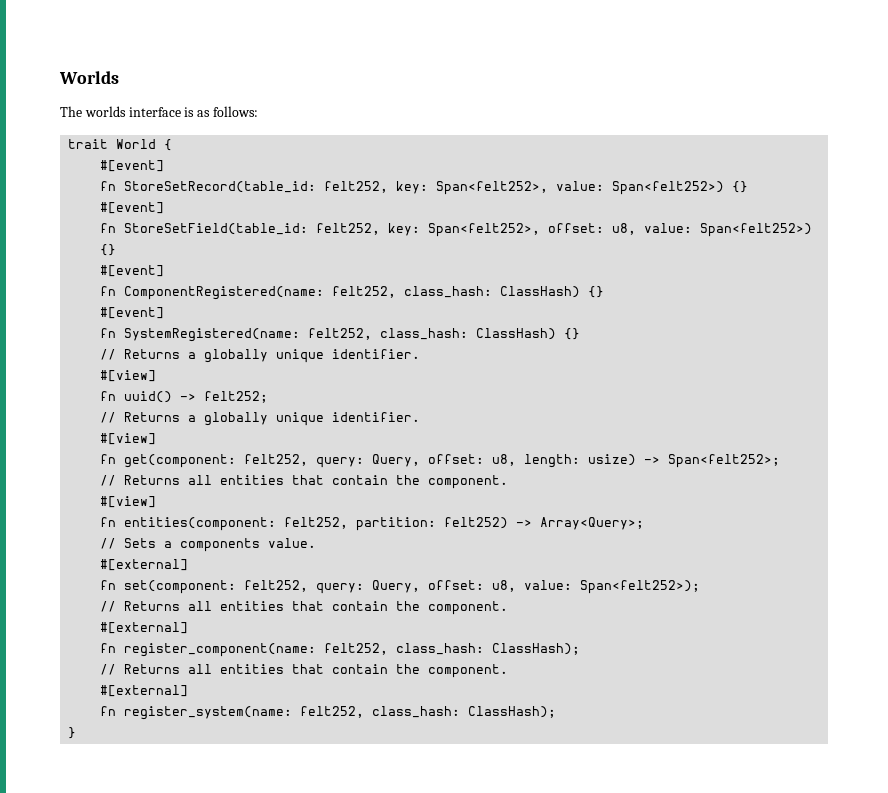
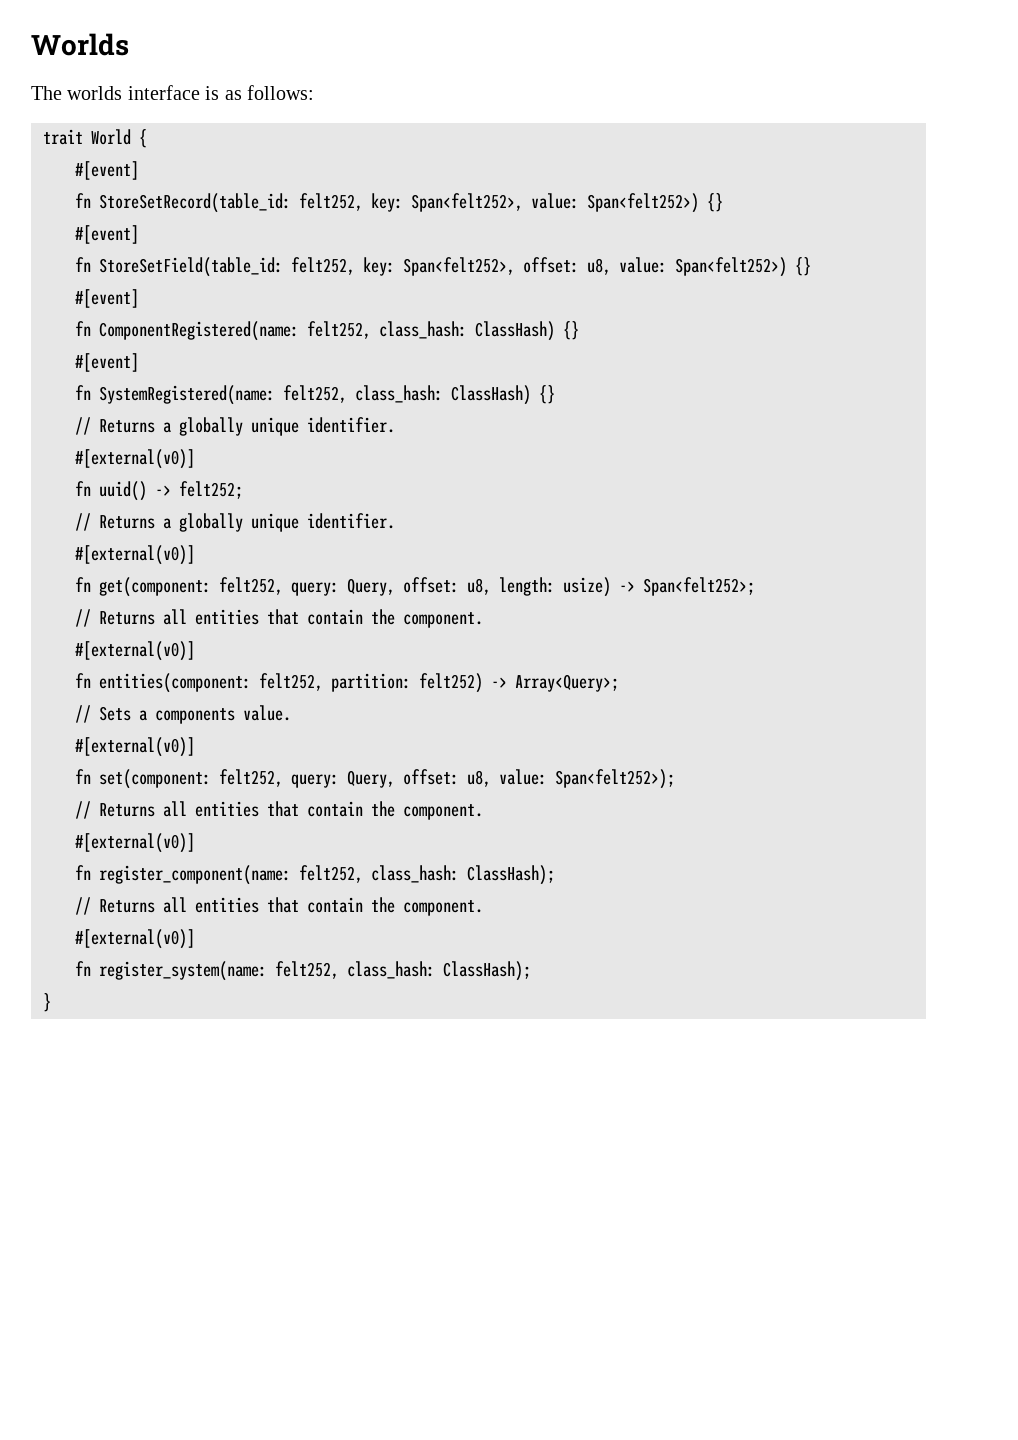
[100,370,157,382] #[view] -> [75,449,195,469] #[external(v0)]
[100,433,157,445] #[view] -> [75,545,195,565] #[external(v0)]
[100,496,157,508] #[view] -> [75,641,195,661] #[external(v0)]
[100,559,189,571] #[external] -> [75,737,195,757] #[external(v0)]
[100,622,189,634] #[external] -> [75,833,195,853] #[external(v0)]
[100,685,189,697] #[external] -> [75,929,195,949] #[external(v0)]

